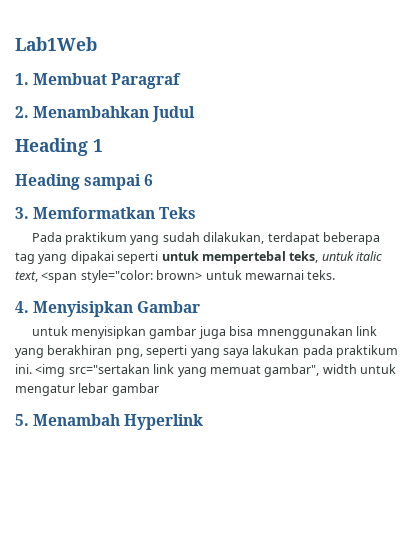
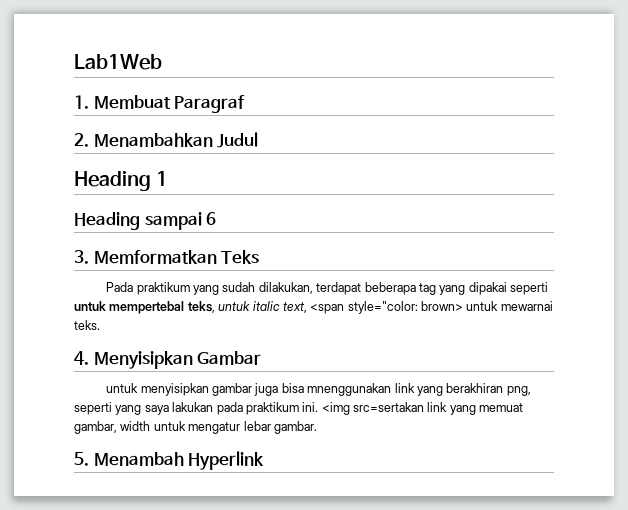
[68,364,150,374] src="sertakan -> [353,402,424,412] src=sertakan
[264,364,320,377] gambar", -> [74,421,117,434] gambar,
[111,383,159,396] gambar -> [273,421,317,434] gambar.

